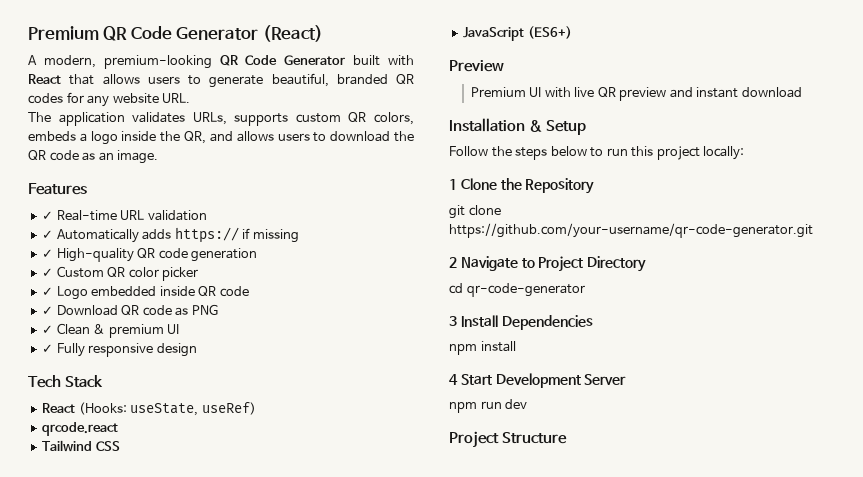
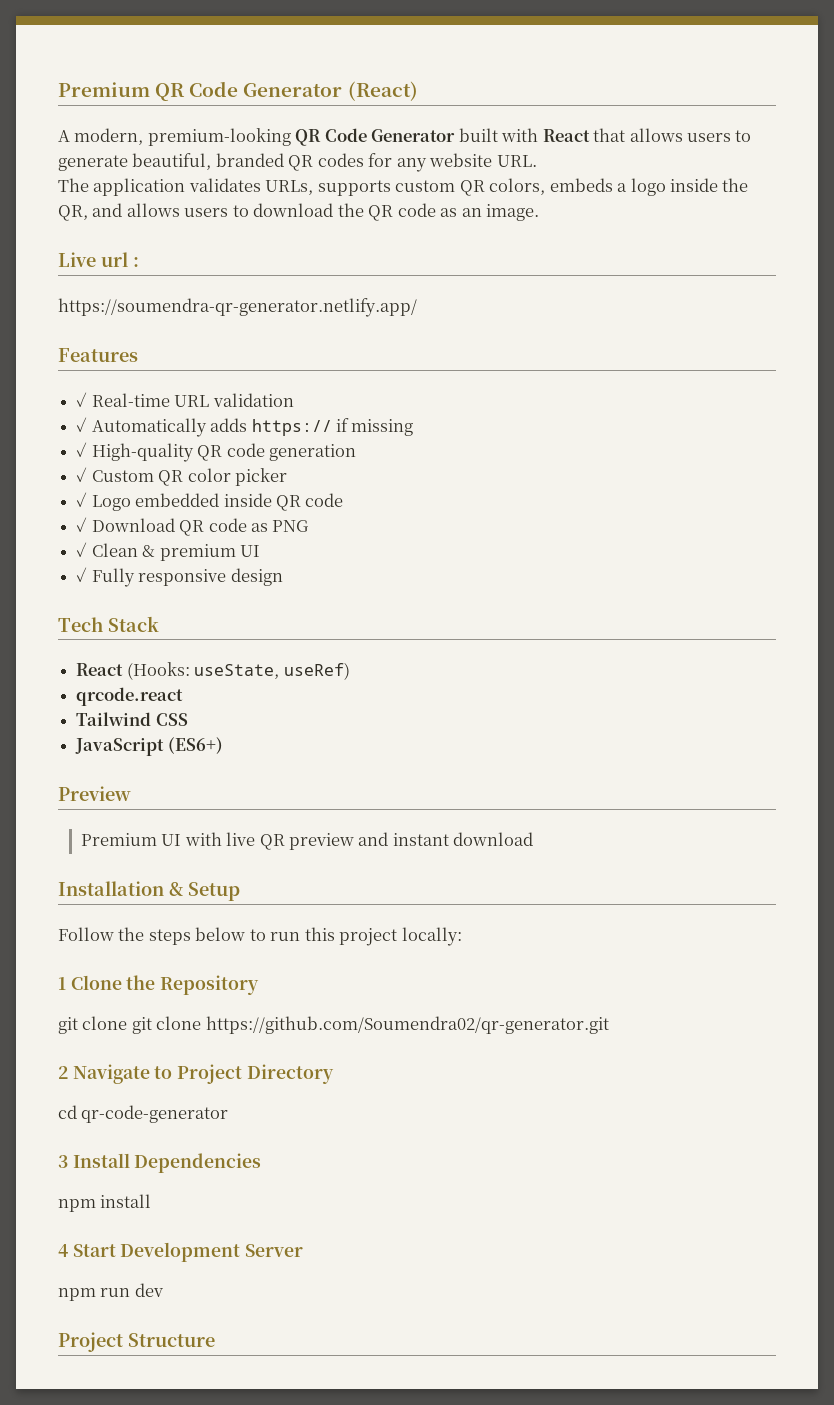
(159, 157) none -> [58,252,139,267] [58,298,417,317] // Live url : // https://soumendra-qr-generator.netlify.app/
[449,223,813,238] https://github.com/your-username/qr-code-generator.git -> [131,1016,609,1034] git clone https://github.com/Soumendra02/qr-generator.git

